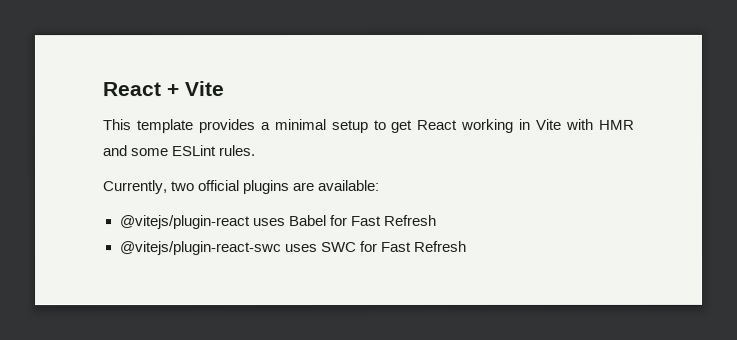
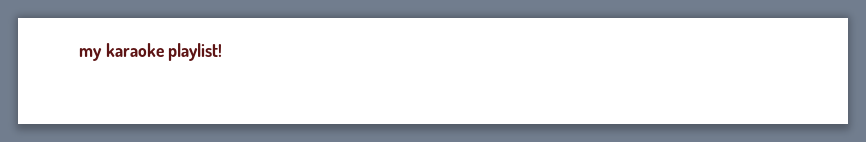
[102,81,224,97] [102,118,634,134] [102,145,256,157] [103,179,381,195] [119,214,437,230] [119,240,467,256] React + Vite // This template provides a minimal setup to get React working in Vite with HMR and some ESLint rules. // Currently, two official plugins are available: // @vitejs/plugin-react uses Babel for Fast Refresh // @vitejs/plugin-react-swc uses SWC for Fast Refresh -> [79,43,223,61] my karaoke playlist!

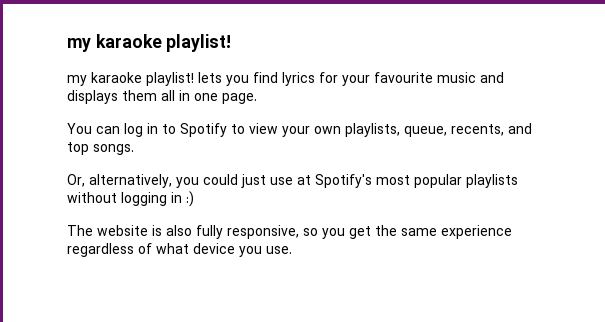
[79,43,223,61] my karaoke playlist! -> [67,34,232,52] [67,72,504,86] [67,90,257,104] [67,123,532,137] [67,142,134,155] [67,174,518,188] [67,191,194,207] [67,225,512,239] [67,243,292,257] my karaoke playlist! // my karaoke playlist! lets you find lyrics for your favourite music and displays them all in one page. // You can log in to Spotify to view your own playlists, queue, recents, and top songs. // Or, alternatively, you could just use at Spotify's most popular playlists without logging in :) // The website is also fully responsive, so you get the same experience regardless of what device you use.

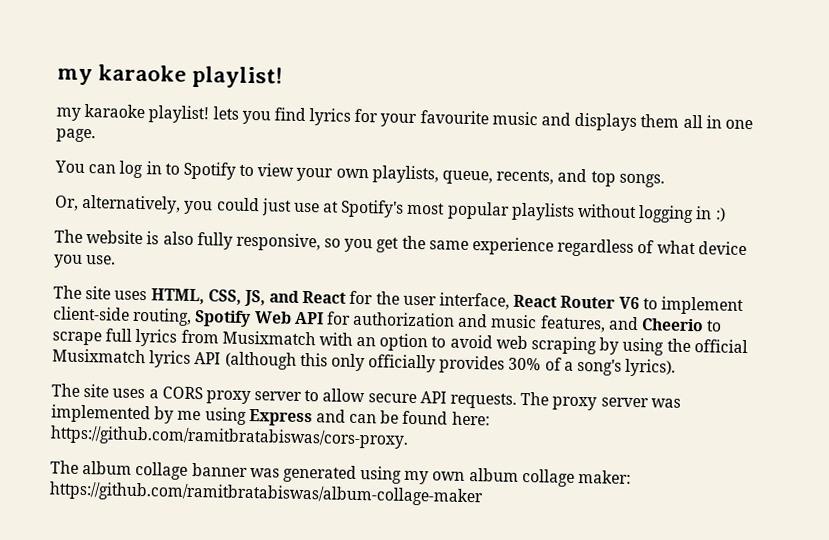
(292, 250) none -> [53,285,744,315] [53,306,723,333] [52,328,748,356] [52,348,677,377] [51,383,681,411] [51,404,490,427] [50,425,409,449] [50,460,632,487] [49,481,484,507] // The site uses HTML, CSS, JS, and React for the user interface, React Router V6 to implement client-side routing, Spotify Web API for authorization and music features, and Cheerio to scrape full lyrics from Musixmatch with an option to avoid web scraping by using the official Musixmatch lyrics API (although this only officially provides 30% of a song's lyrics). // The site uses a CORS proxy server to allow secure API requests. The proxy server was implemented by me using Express and can be found here: https://github.com/ramitbratabiswas/cors-proxy. // The album collage banner was generated using my own album collage maker: https://github.com/ramitbratabiswas/album-collage-maker

